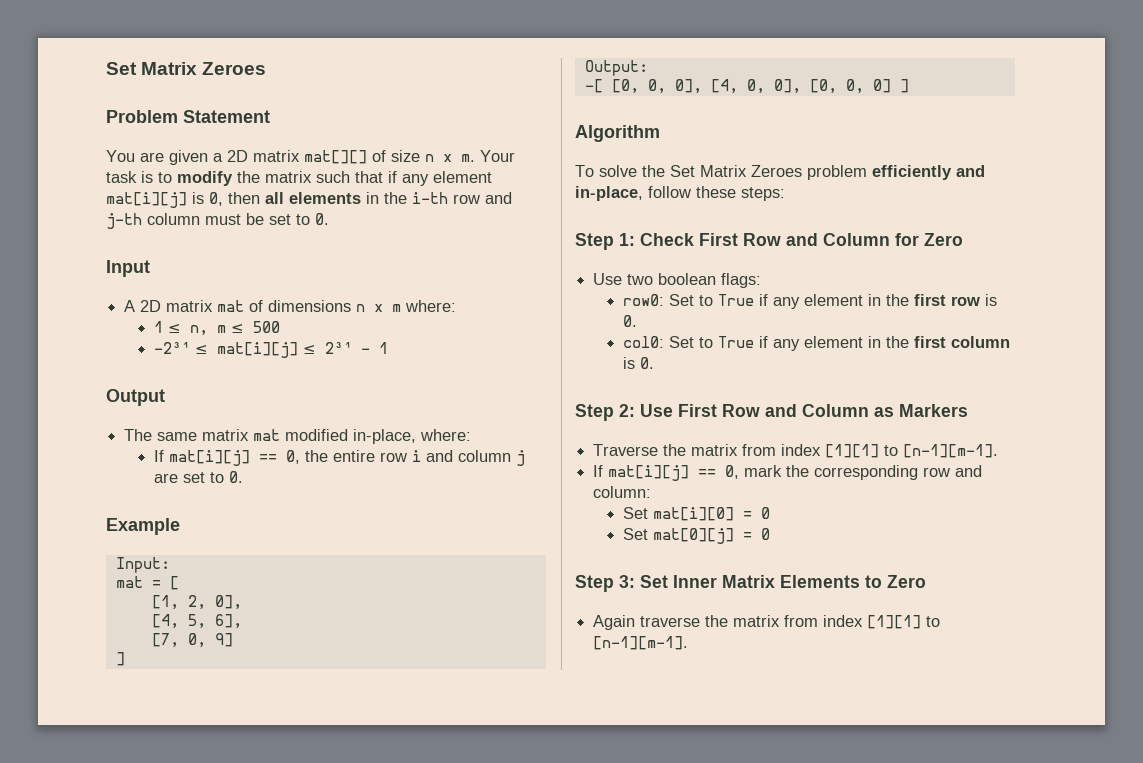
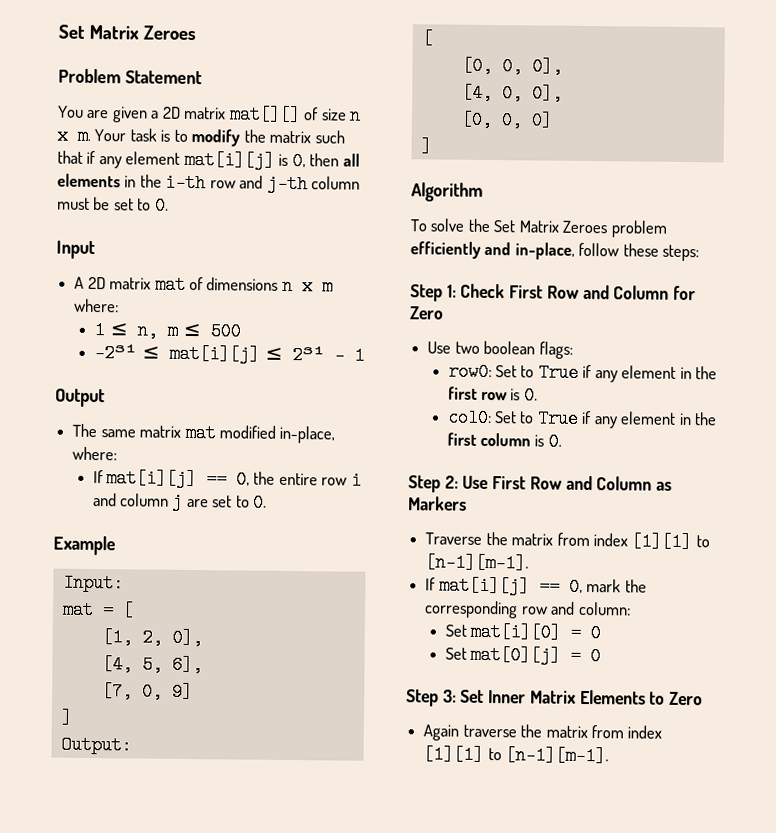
[584,79,603,93] -[ -> [421,29,433,48] [ //
(702, 86) none -> (563, 66) //
(801, 86) none -> (563, 93) //
(891, 86) none -> (553, 120) //

